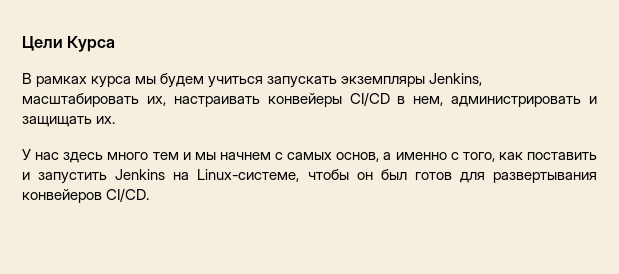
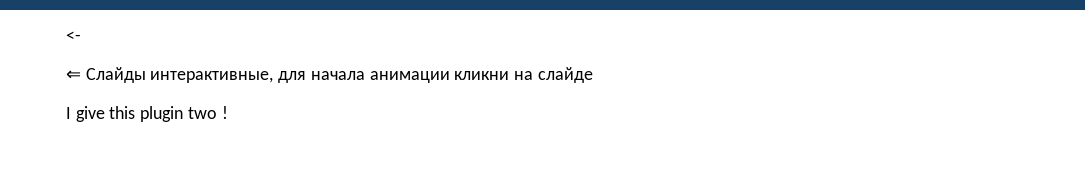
[22,36,116,52] [22,73,483,88] [22,92,597,107] [22,116,116,127] [22,149,597,163] [22,169,598,184] [22,188,150,203] Цели Курса // В рамках курса мы будем учиться запускать экземпляры Jenkins, масштабировать их, настраивать конвейеры CI/CD в нем, администрировать и защищать их. // У нас здесь много тем и мы начнем с самых основ, а именно с того, как поставить и запустить Jenkins на Linux-системе, чтобы он был готов для развертывания конвейеров CI/CD. -> [66,31,81,41] [66,67,593,83] [66,106,228,122] <- // ⇐ Слайды интерактивные, для начала анимации кликни на слайде // I give this plugin two !

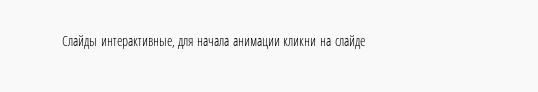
[66,31,81,41] [66,70,81,80] <- // ⇐ -> (62, 42) none
[66,106,228,122] // I give this plugin two ! -> (365, 42) none

